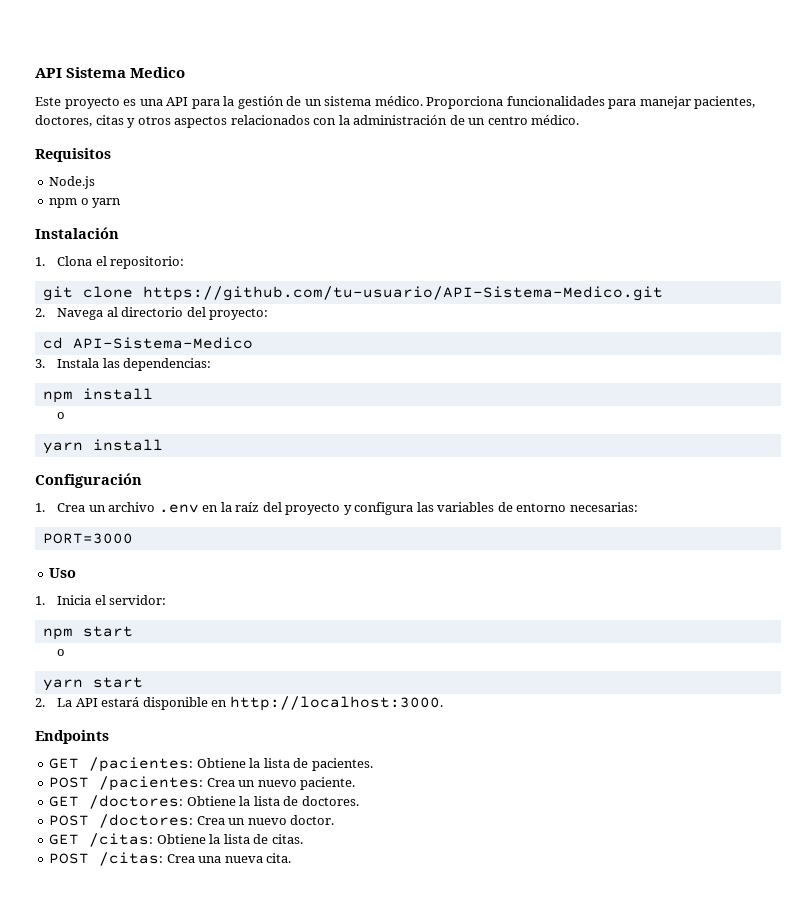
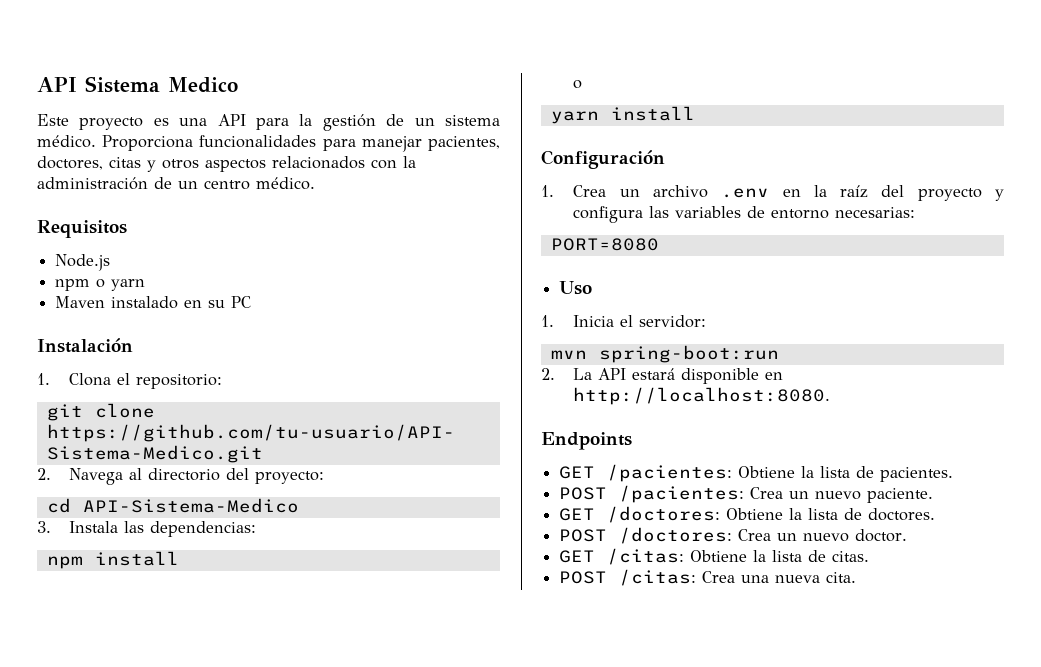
(122, 203) none -> [55,296,252,309] // Maven instalado en su PC
[42,533,133,544] PORT=3000 -> [550,238,659,251] PORT=8080
[42,626,133,640] [57,649,66,656] [42,677,143,691] npm start // o // yarn start -> [550,345,779,363] mvn spring-boot:run
[229,696,443,711] http://localhost:3000. -> [573,387,831,405] http://localhost:8080.

